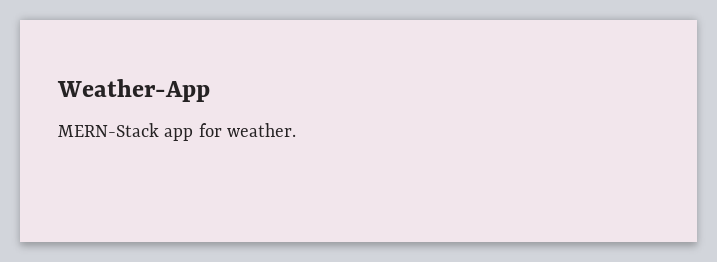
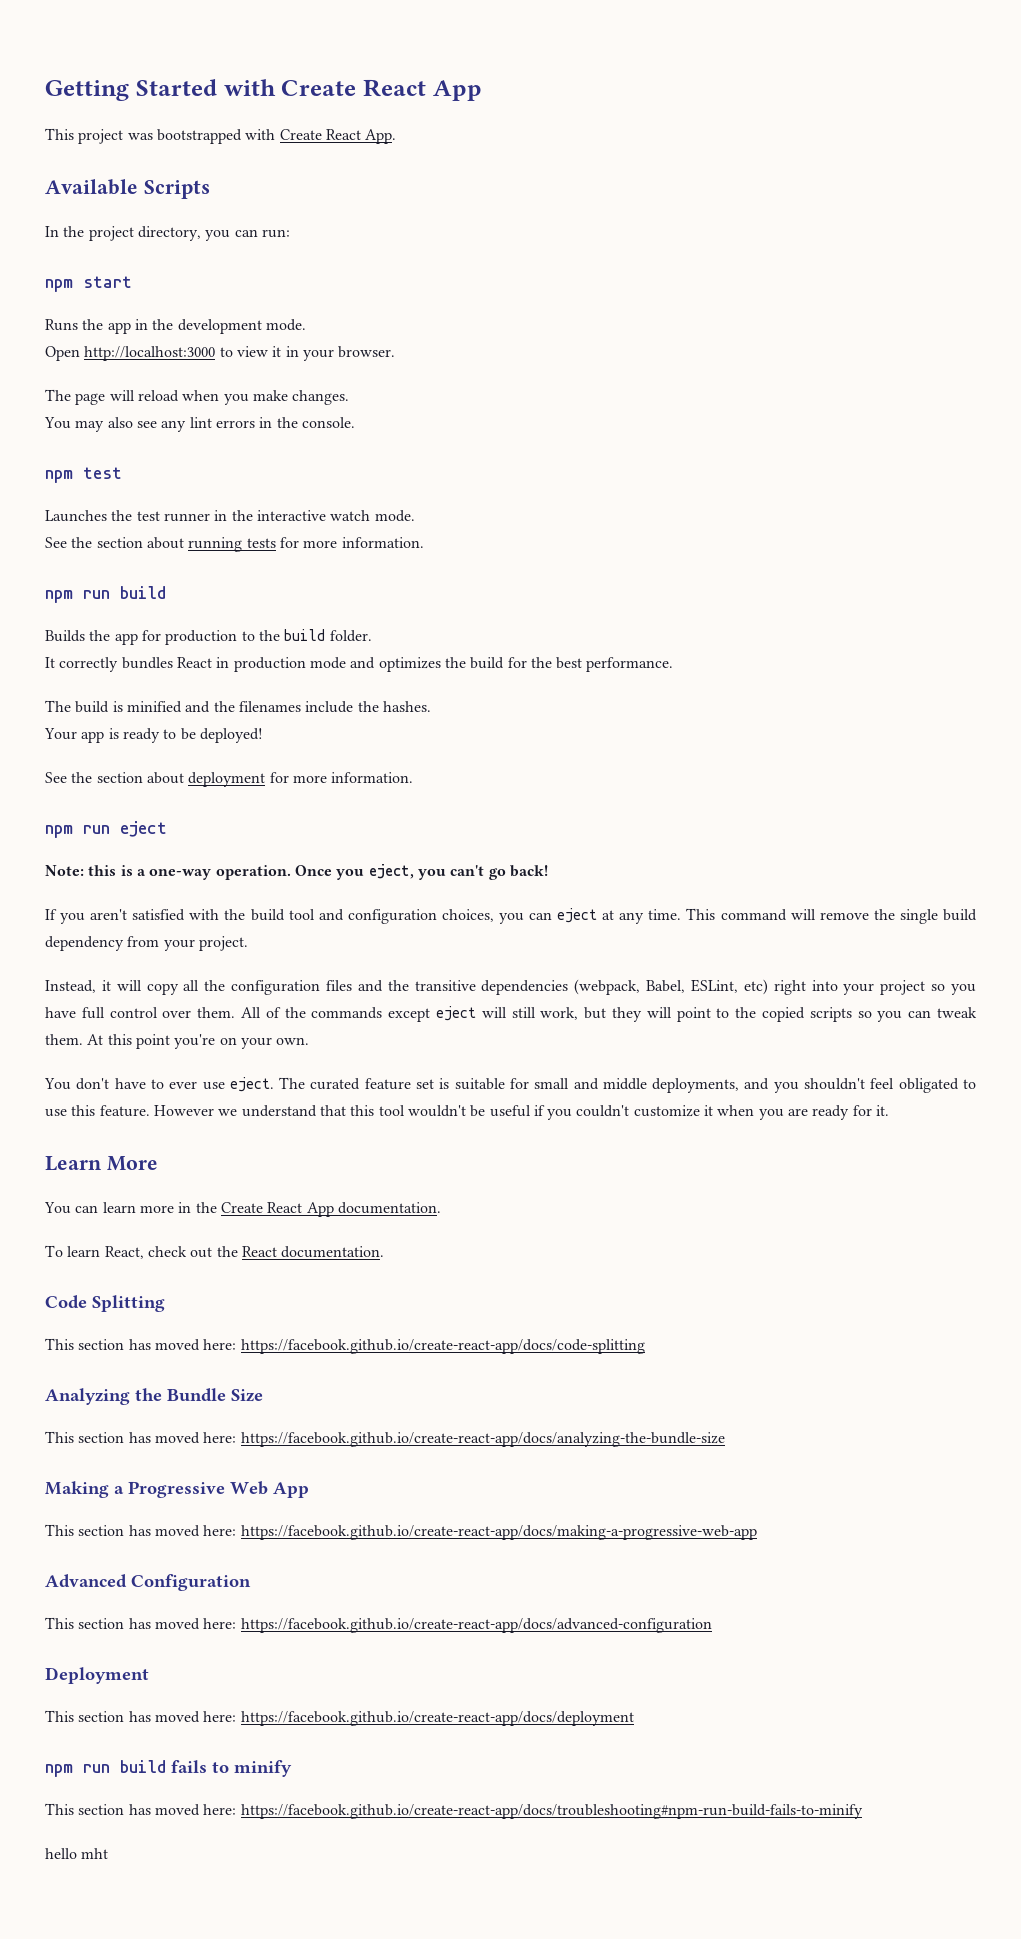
[57,79,210,102] [58,123,296,141] Weather-App // MERN-Stack app for weather. -> [45,79,482,101] [45,128,397,144] [45,179,210,199] [45,226,290,241] [45,276,132,292] [45,319,306,334] [45,346,396,361] [45,389,350,405] [44,417,355,432] [45,467,122,483] [45,510,415,522] [45,537,424,552] [45,586,166,603] [45,629,372,645] [45,657,674,672] [45,700,431,713] [44,728,263,743] [45,772,414,787] [45,821,167,838] [45,864,548,880] [45,908,977,924] [45,936,248,951] [45,979,977,995] [45,1006,977,1022] [45,1034,310,1049] [44,1077,977,1093] [45,1105,890,1120] [45,1156,158,1171] [44,1202,441,1217] [45,1245,385,1259] [45,1295,165,1312] [45,1338,645,1354] [45,1388,263,1405] [45,1431,725,1447] [45,1481,309,1498] [45,1524,757,1540] [45,1574,251,1591] [45,1617,712,1633] [45,1667,149,1684] [45,1710,634,1726] [45,1760,292,1777] [45,1803,863,1819] [45,1848,109,1859] Getting Started with Create React App // This project was bootstrapped with Create React App. // Available Scripts // In the project directory, you can run: // npm start // Runs the app in the development mode. // Open http://localhost:3000 to view it in your browser. // The page will reload when you make changes. // You may also see any lint errors in the console. // npm test // Launches the test runner in the interactive watch mode. // See the section about running tests for more information. // npm run build // Builds the app for production to the build folder. // It correctly bundles React in production mode and optimizes the build for the best performance. // The build is minified and the filenames include the hashes. // Your app is ready to be deployed! // See the section about deployment for more information. // npm run eject // Note: this is a one-way operation. Once you eject, you can't go back! // If you aren't satisfied with the build tool and configuration choices, you can eject at any time. This command will remove the single build dependency from your project. // Instead, it will copy all the configuration files and the transitive dependencies (webpack, Babel, ESLint, etc) right into your project so you have full control over them. All of the commands except eject will still work, but they will point to the copied scripts so you can tweak them. At this point you're on your own. // You don't have to ever use eject. The curated feature set is suitable for small and middle deployments, and you shouldn't feel obligated to use this feature. However we understand that this tool wouldn't be useful if you couldn't customize it when you are ready for it. // Learn More // You can learn more in the Create React App documentation. // To learn React, check out the React documentation. // Code Splitting // This section has moved here: https://facebook.github.io/create-react-app/docs/code-splitting // Analyzing the Bundle Size // This section has moved here: https://facebook.github.io/create-react-app/docs/analyzing-the-bundle-size // Making a Progressive Web App // This section has moved here: https://facebook.github.io/create-react-app/docs/making-a-progressive-web-app // Advanced Configuration // This section has moved here: https://facebook.github.io/create-react-app/docs/advanced-configuration // Deployment // This section has moved here: https://facebook.github.io/create-react-app/docs/deployment // npm run build fails to minify // This section has moved here: https://facebook.github.io/create-react-app/docs/troubleshooting#npm-run-build-fails-to-minify // hello mht

